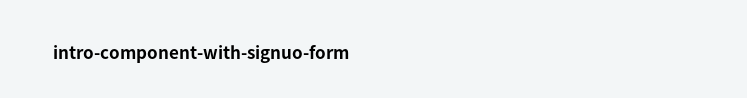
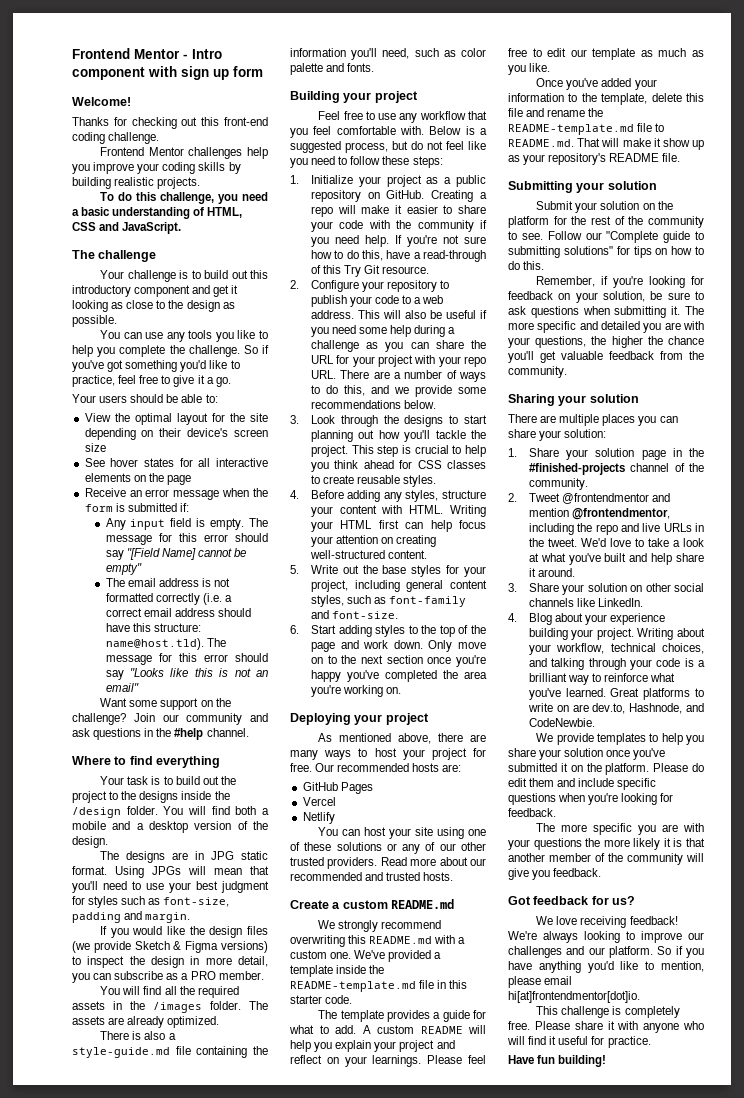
[53,45,349,63] intro-component-with-signuo-form -> [72,48,222,59] [72,66,263,80] [72,97,131,106] [72,117,268,129] [72,132,160,144] [100,147,268,159] [72,162,241,174] [72,177,201,189] [100,192,268,204] [72,207,243,219] [72,222,182,234] [72,250,157,262] [100,270,268,282] [72,285,239,297] [72,300,235,312] [72,315,117,327] [100,330,268,342] [72,345,269,357] [72,360,240,372] [72,375,231,387] [72,394,218,403] [84,413,268,425] [84,428,268,440] [84,443,106,452] [84,458,268,467] [84,473,191,485] [84,488,268,500] [84,503,189,512] [105,518,268,530] [105,533,268,545] [105,548,246,560] [105,563,142,575] [105,578,230,587] [105,593,232,605] [105,608,251,617] [105,623,201,632] [105,638,226,650] [105,653,268,665] [105,668,268,680] [105,683,139,692] [100,698,231,710] [72,713,268,725] [72,728,249,740] [72,756,221,768] [100,776,236,785] [72,791,230,803] [72,806,269,818] [72,821,268,833] [72,836,108,848] [100,851,268,863] [72,866,269,878] [72,881,269,893] [72,896,230,908] [72,911,191,923] [100,926,268,938] [72,941,268,953] [72,956,268,968] [72,971,264,983] [100,986,239,998] [72,1001,268,1013] [72,1016,220,1028] [100,1031,176,1040] [72,1046,268,1058] [290,48,486,60] [290,63,375,75] [290,91,418,103] [318,111,487,123] [290,126,487,138] [290,141,486,153] [290,156,443,168] [290,175,486,187] [310,190,487,202] [310,205,486,217] [310,220,487,232] [310,235,486,247] [310,250,486,262] [310,265,430,277] [290,280,450,292] [310,295,444,307] [310,310,487,319] [310,325,456,337] [310,340,486,352] [310,355,486,367] [310,370,486,382] [310,385,486,397] [310,400,437,409] [290,415,487,427] [310,430,486,442] [310,445,486,457] [310,460,486,472] [310,475,437,487] [290,490,486,502] [310,505,486,517] [310,520,486,532] [310,535,437,547] [309,550,428,559] [290,565,486,577] [310,580,487,592] [310,595,467,607] [310,610,399,619] [290,625,486,637] [310,640,486,652] [310,655,486,667] [310,670,487,682] [310,685,402,697] [290,713,429,725] [318,733,486,744] [290,748,486,760] [290,763,462,772] [302,782,373,794] [302,797,336,806] [302,812,335,824] [318,827,486,839] [290,842,486,854] [290,857,486,869] [290,872,454,881] [290,899,455,909] [318,920,442,932] [290,935,466,947] [290,950,442,962] [290,965,385,977] [290,980,468,992] [290,995,353,1004] [318,1010,486,1022] [289,1025,486,1034] [290,1040,455,1052] [290,1055,486,1067] [508,48,704,60] [508,63,551,75] [536,78,657,90] [508,93,704,105] [508,108,604,117] [508,123,665,135] [508,138,704,150] [508,153,681,165] [508,181,657,193] [536,201,673,213] [508,216,704,228] [508,231,704,243] [508,246,704,258] [508,261,545,270] [536,276,704,288] [508,291,704,303] [508,306,704,318] [508,321,704,333] [508,336,704,348] [508,351,704,363] [508,366,567,378] [508,394,639,406] [508,414,678,426] [508,429,607,441] [508,448,704,460] [528,463,704,475] [528,478,588,490] [508,493,671,504] [528,508,671,520] [528,523,704,535] [528,538,704,547] [528,553,704,565] [528,568,576,577] [508,583,704,595] [528,598,644,607] [508,613,666,625] [528,628,705,640] [528,643,704,655] [528,658,705,670] [528,673,676,685] [528,688,704,700] [527,703,704,714] [528,718,595,727] [536,733,704,745] [508,748,666,760] [508,763,704,775] [508,778,657,790] [508,793,674,805] [508,808,556,817] [536,823,704,835] [508,838,705,850] [508,853,704,865] [508,868,602,880] [508,896,636,905] [536,916,678,928] [508,931,704,943] [508,946,704,958] [508,961,704,973] [508,976,573,988] [508,991,640,1003] [536,1006,680,1018] [508,1021,704,1033] [507,1036,651,1048] [508,1055,607,1067] Frontend Mentor - Intro component with sign up form // Welcome! // Thanks for checking out this front-end coding challenge. // Frontend Mentor challenges help you improve your coding skills by building realistic projects. // To do this challenge, you need a basic understanding of HTML, CSS and JavaScript. // The challenge // Your challenge is to build out this introductory component and get it looking as close to the design as possible. // You can use any tools you like to help you complete the challenge. So if you've got something you'd like to practice, feel free to give it a go. // Your users should be able to: // View the optimal layout for the site depending on their device's screen size // See hover states for all interactive elements on the page // Receive an error message when the form is submitted if: // Any input field is empty. The message for this error should say "[Field Name] cannot be empty" // The email address is not formatted correctly (i.e. a correct email address should have this structure: name@host.tld). The message for this error should say "Looks like this is not an email" // Want some support on the challenge? Join our community and ask questions in the #help channel. // Where to find everything // Your task is to build out the project to the designs inside the /design folder. You will find both a mobile and a desktop version of the design. // The designs are in JPG static format. Using JPGs will mean that you'll need to use your best judgment for styles such as font-size, padding and margin. // If you would like the design files (we provide Sketch & Figma versions) to inspect the design in more detail, you can subscribe as a PRO member. // You will find all the required assets in the /images folder. The assets are already optimized. // There is also a style-guide.md file containing the information you'll need, such as color palette and fonts. // Building your project // Feel free to use any workflow that you feel comfortable with. Below is a suggested process, but do not feel like you need to follow these steps: // 1. Initialize your project as a public repository on GitHub. Creating a repo will make it easier to share your code with the community if you need help. If you're not sure how to do this, have a read-through of this Try Git resource. // 2. Configure your repository to publish your code to a web address. This will also be useful if you need some help during a challenge as you can share the URL for your project with your repo URL. There are a number of ways to do this, and we provide some recommendations below. // 3. Look through the designs to start planning out how you'll tackle the project. This step is crucial to help you think ahead for CSS classes to create reusable styles. // 4. Before adding any styles, structure your content with HTML. Writing your HTML first can help focus your attention on creating well-structured content. // 5. Write out the base styles for your project, including general content styles, such as font-family and font-size. // 6. Start adding styles to the top of the page and work down. Only move on to the next section once you're happy you've completed the area you're working on. // Deploying your project // As mentioned above, there are many ways to host your project for free. Our recommended hosts are: // GitHub Pages // Vercel // Netlify // You can host your site using one of these solutions or any of our other trusted providers. Read more about our recommended and trusted hosts. // Create a custom README.md // We strongly recommend overwriting this README.md with a custom one. We've provided a template inside the README-template.md file in this starter code. // The template provides a guide for what to add. A custom README will help you explain your project and reflect on your learnings. Please feel free to edit our template as much as you like. // Once you've added your information to the template, delete this file and rename the README-template.md file to README.md. That will make it show up as your repository's README file. // Submitting your solution // Submit your solution on the platform for the rest of the community to see. Follow our "Complete guide to submitting solutions" for tips on how to do this. // Remember, if you're looking for feedback on your solution, be sure to ask questions when submitting it. The more specific and detailed you are with your questions, the higher the chance you'll get valuable feedback from the community. // Sharing your solution // There are multiple places you can share your solution: // 1. Share your solution page in the #finished-projects channel of the community. // 2. Tweet @frontendmentor and mention @frontendmentor, including the repo and live URLs in the tweet. We'd love to take a look at what you've built and help share it around. // 3. Share your solution on other social channels like LinkedIn. // 4. Blog about your experience building your project. Writing about your workflow, technical choices, and talking through your code is a brilliant way to reinforce what you've learned. Great platforms to write on are dev.to, Hashnode, and CodeNewbie. // We provide templates to help you share your solution once you've submitted it on the platform. Please do edit them and include specific questions when you're looking for feedback. // The more specific you are with your questions the more likely it is that another member of the community will give you feedback. // Got feedback for us? // We love receiving feedback! We're always looking to improve our challenges and our platform. So if you have anything you'd like to mention, please email hi[at]frontendmentor[dot]io. // This challenge is completely free. Please share it with anyone who will find it useful for practice. // Have fun building!

